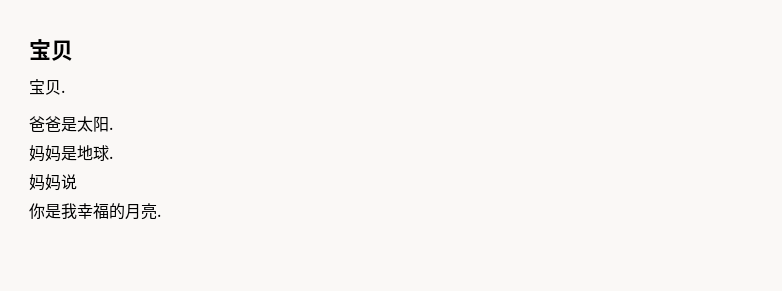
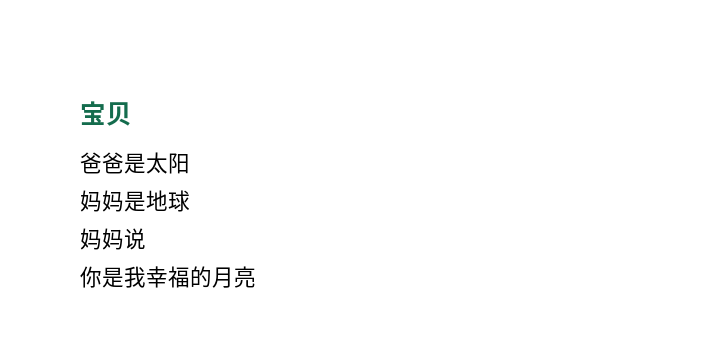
[29,39,73,61] [29,79,65,95] 宝贝 // 宝贝. -> [80,101,132,126] 宝贝
[109,127,113,130] . -> (190, 163) none
[109,156,113,159] . -> (190, 201) none
[157,214,161,217] . -> (256, 277) none

